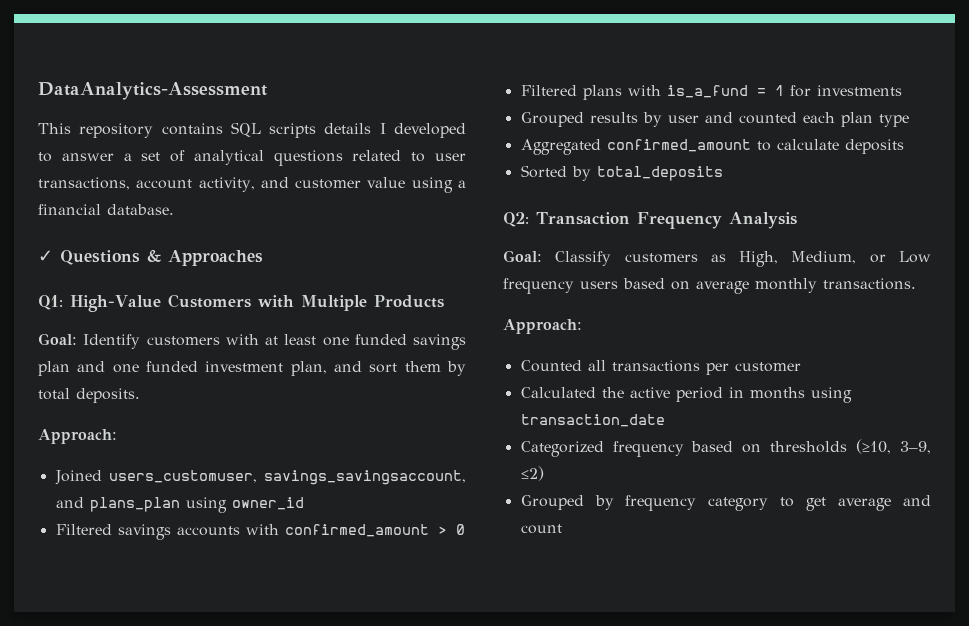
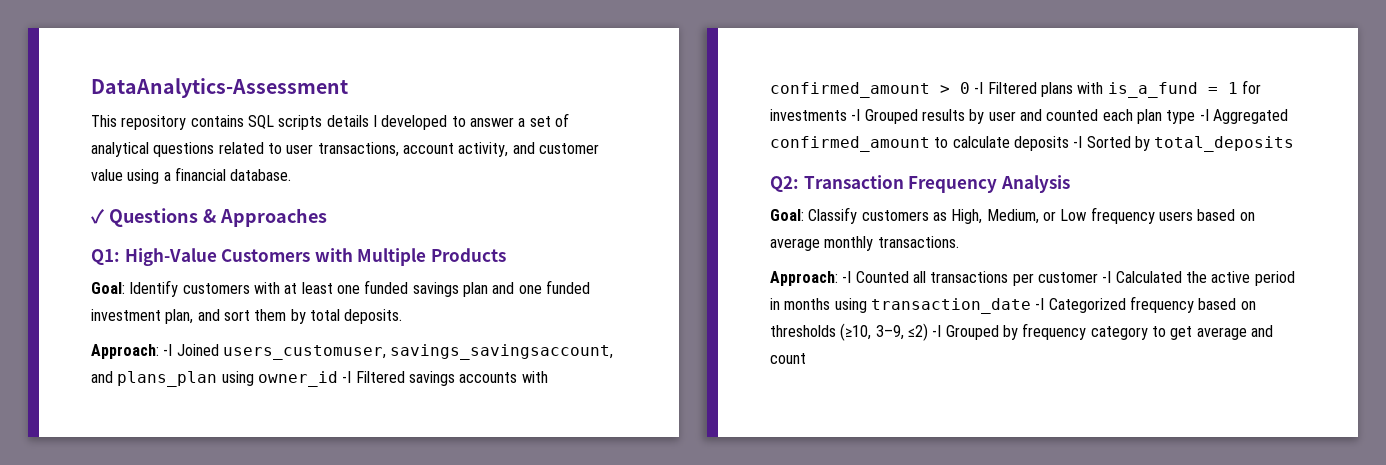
(117, 436) // -> [163,344,173,356] -I
(304, 503) // -> [342,371,352,383] -I
(465, 529) // -> [974,82,984,94] -I
(902, 90) // -> [851,109,861,121] -I
(909, 120) // -> [1199,109,1209,121] -I
(904, 146) // -> [1073,136,1083,148] -I
(582, 326) // -> [842,271,852,283] -I
(801, 367) // -> [1102,271,1112,283] -I
(665, 420) // -> [1035,298,1045,310] -I
(544, 473) // -> [932,325,942,337] -I

